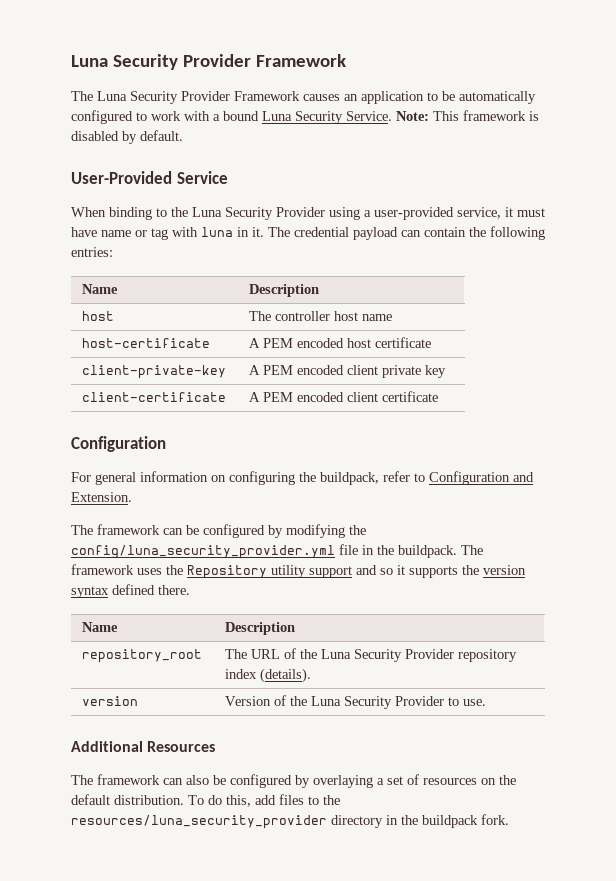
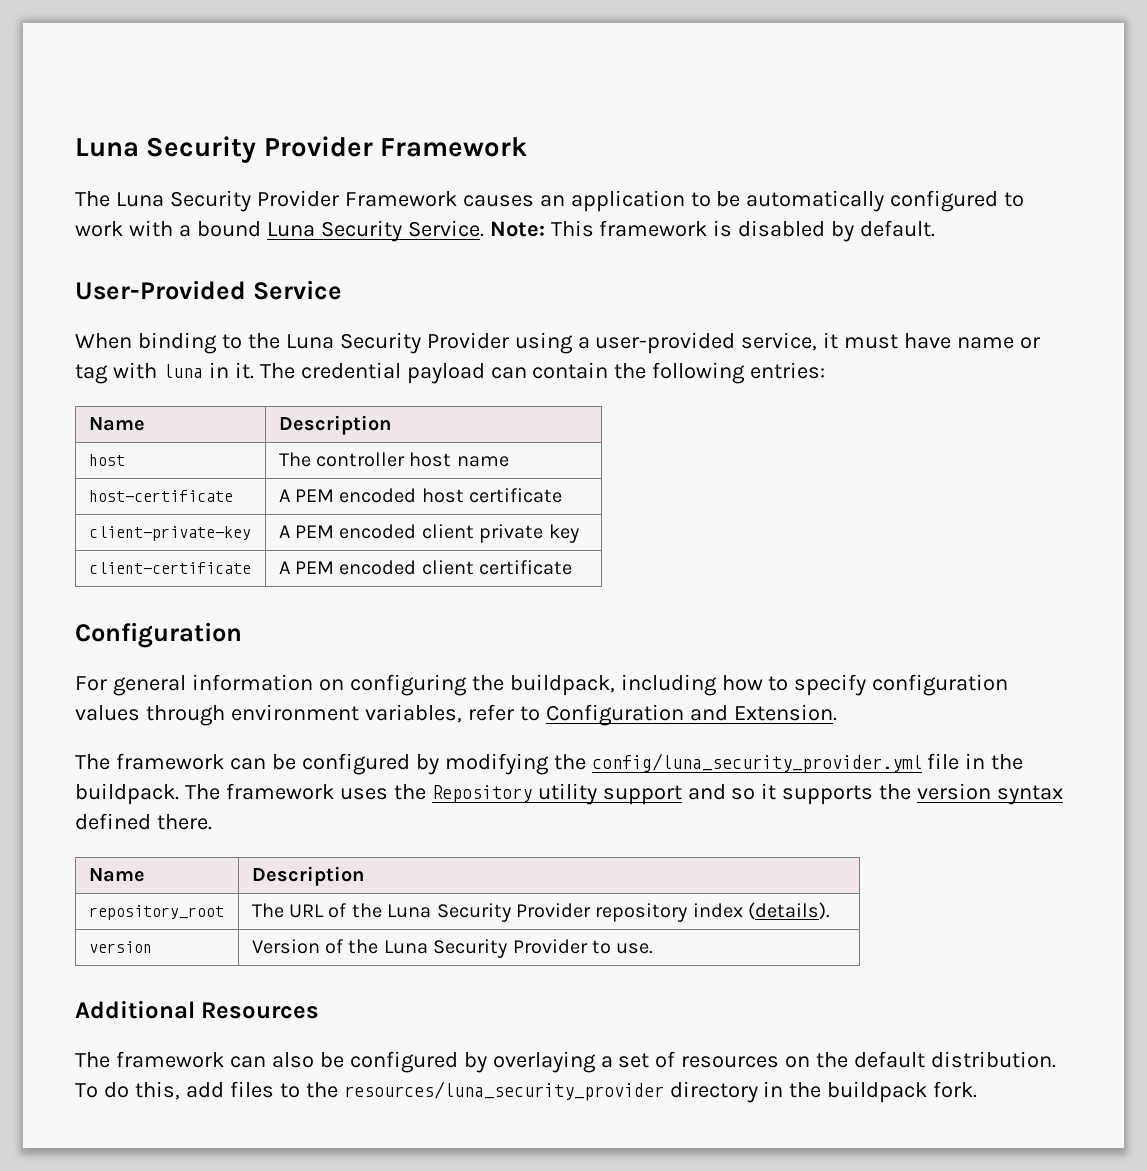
(379, 478) none -> [620,674,1009,696] [75,704,462,726] including how to specify configuration values through environment variables,

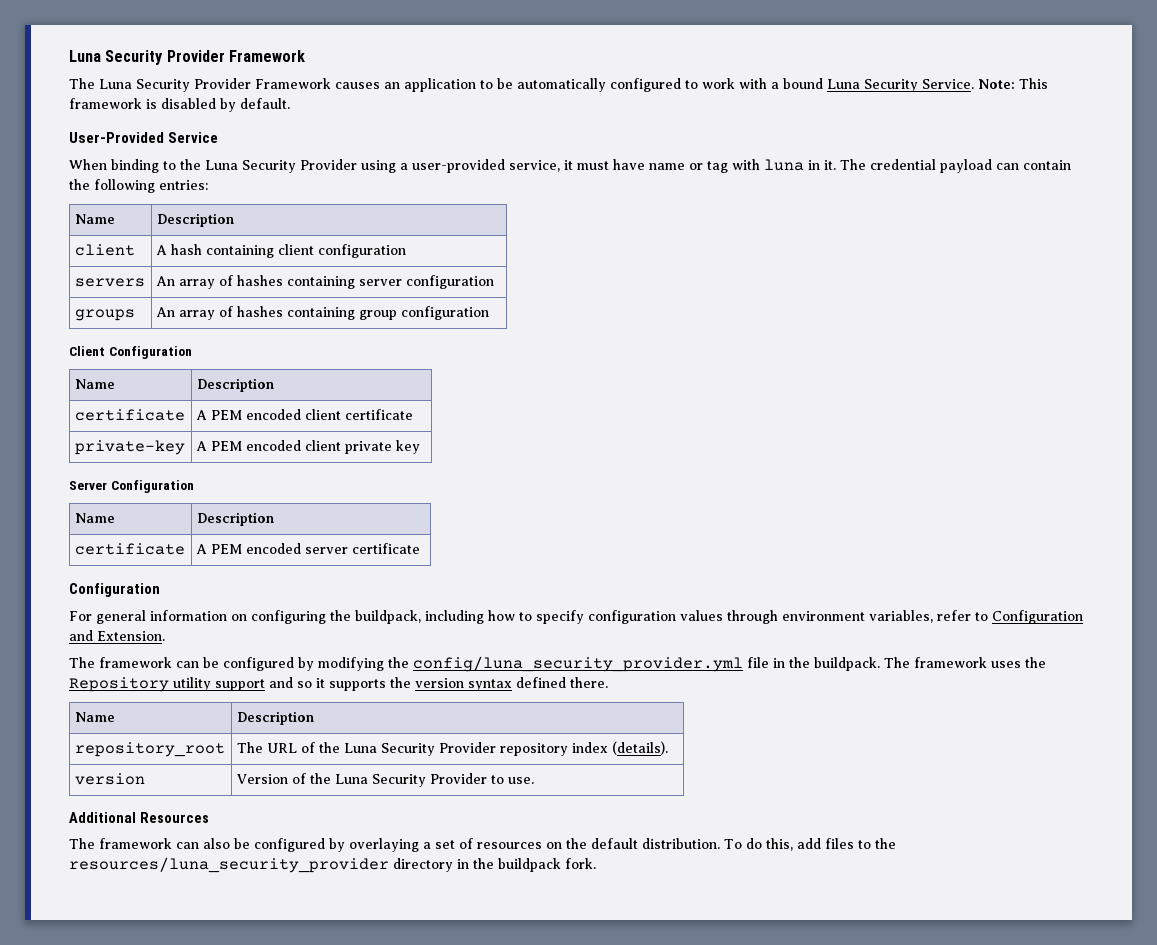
[88,454,125,466] [278,452,509,467] [88,490,233,502] [278,488,563,503] [88,526,251,541] host | The controller host name // host-certificate | A PEM encoded host certificate // client-private-key -> [74,244,135,256] [155,244,406,258] [74,278,145,287] [155,275,494,289] [74,309,135,321] [155,306,489,320] [69,346,192,359] [74,379,115,389] [196,378,274,392] [74,409,185,421] [195,409,413,420] [74,440,185,455] client | A hash containing client configuration // servers | An array of hashes containing server configuration // groups | An array of hashes containing group configuration // Client Configuration // Name | Description // certificate | A PEM encoded client certificate // private-key
[88,562,251,574] [278,560,474,575] // client-certificate | A PEM encoded client -> [69,480,194,493] [74,513,115,523] [196,512,274,526] [74,543,185,555] [195,543,348,554] // Server Configuration // Name | Description // certificate | A PEM encoded server

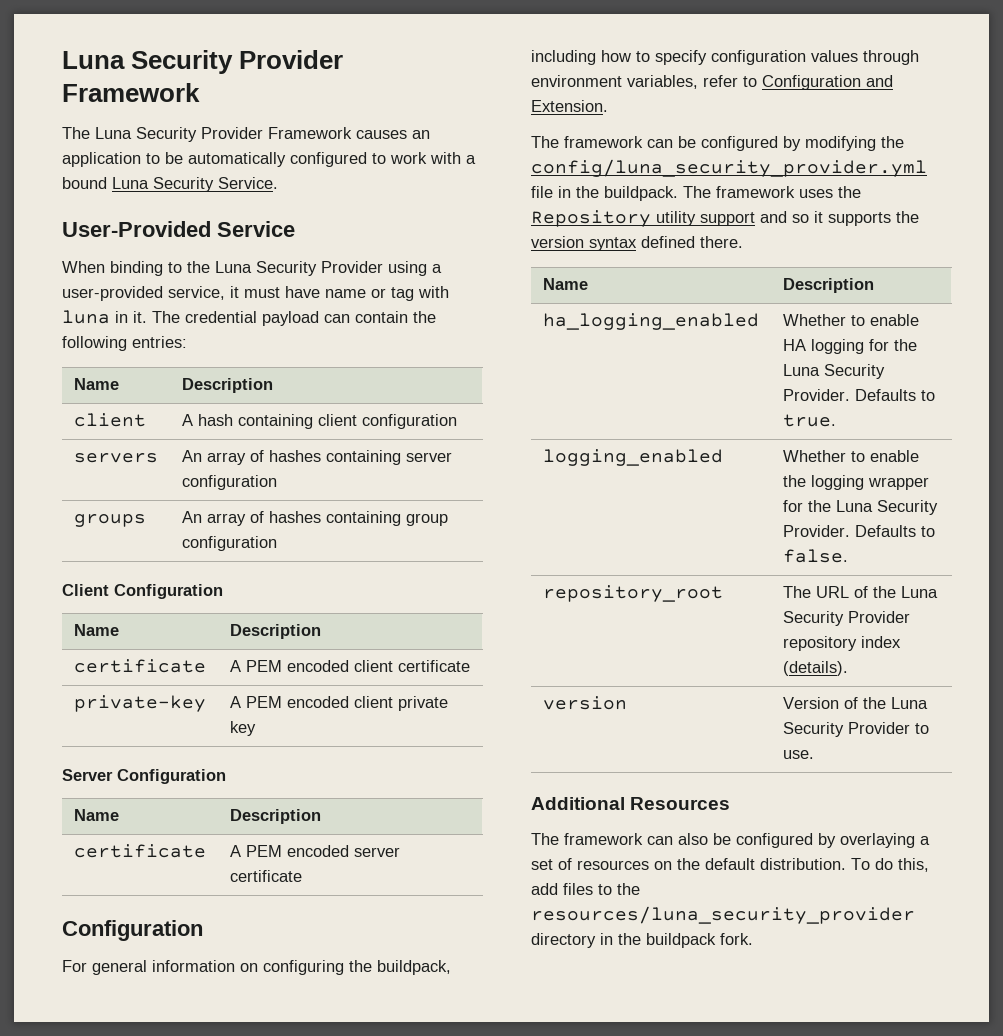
[978,78,1048,89] [69,98,290,112] Note: This framework is disabled by default. -> (278, 183) none
(314, 718) none -> [542,313,759,330] [782,314,919,326] [782,339,917,354] [782,364,885,379] [782,389,935,401] [782,414,836,427] [542,449,723,466] [782,450,919,462] [782,475,929,490] [782,500,938,515] [782,525,935,537] [782,549,848,563] // ha_logging_enabled | Whether to enable HA logging for the Luna Security Provider. Defaults to true. // logging_enabled | Whether to enable the logging wrapper for the Luna Security Provider. Defaults to false.

